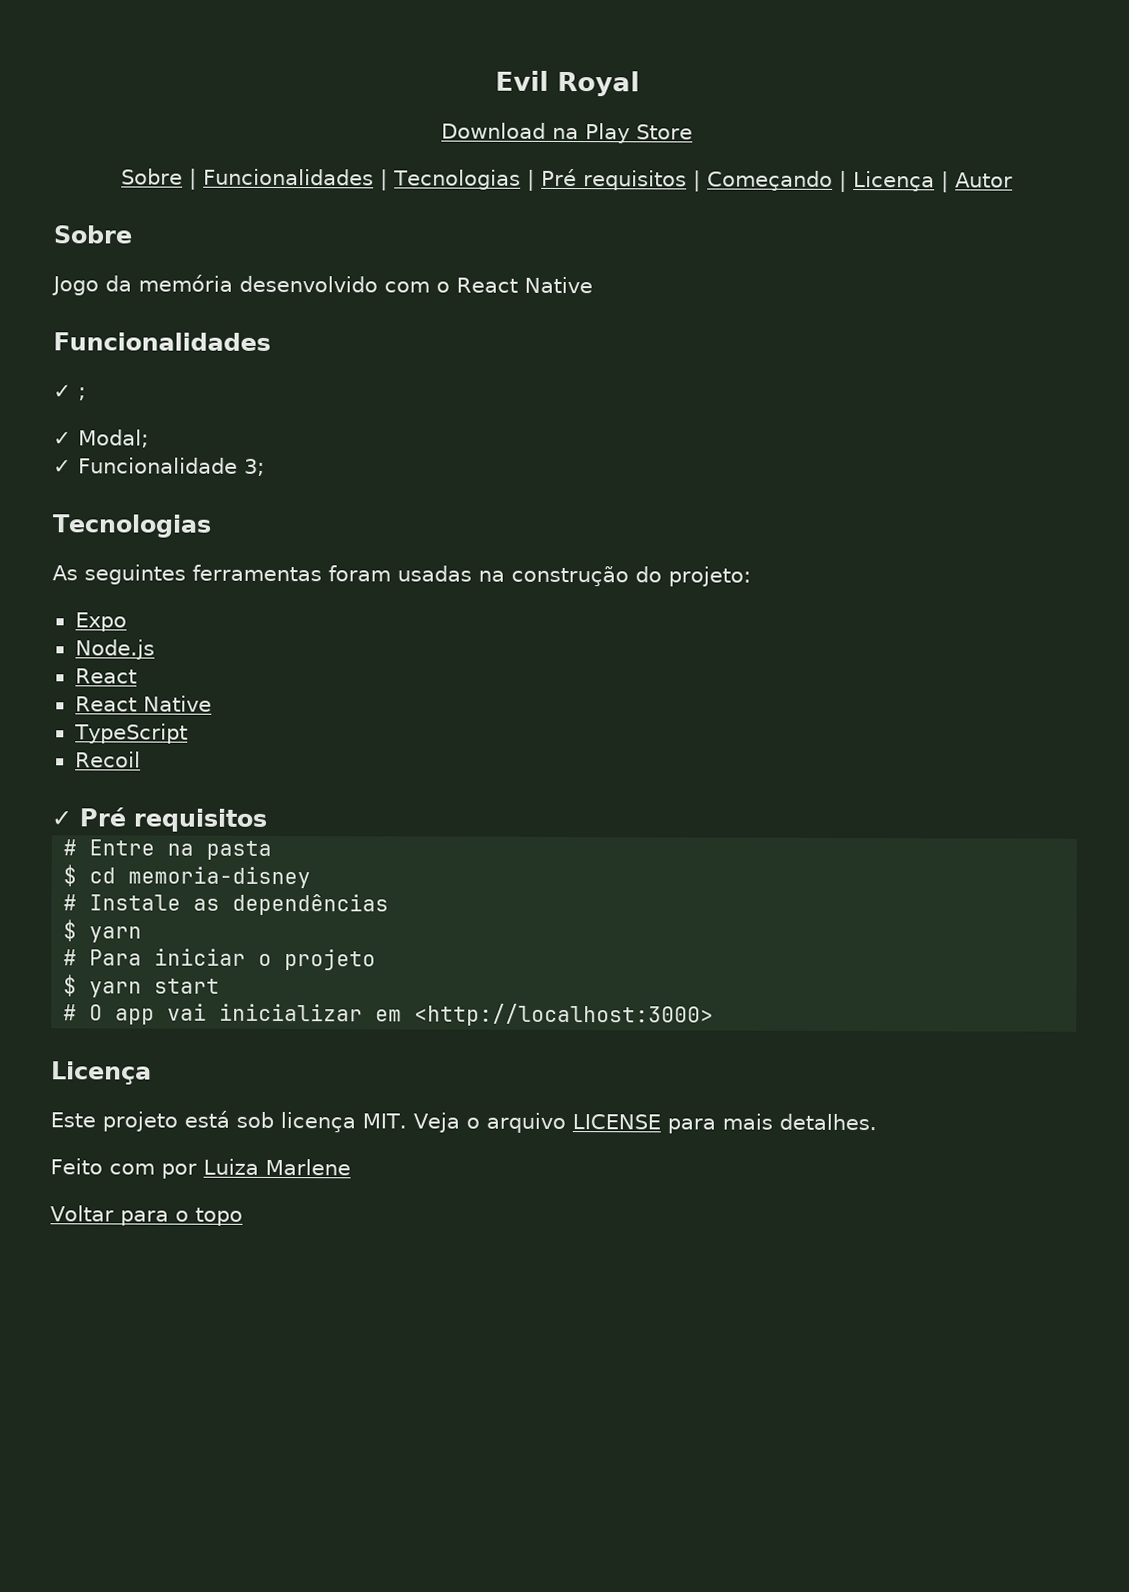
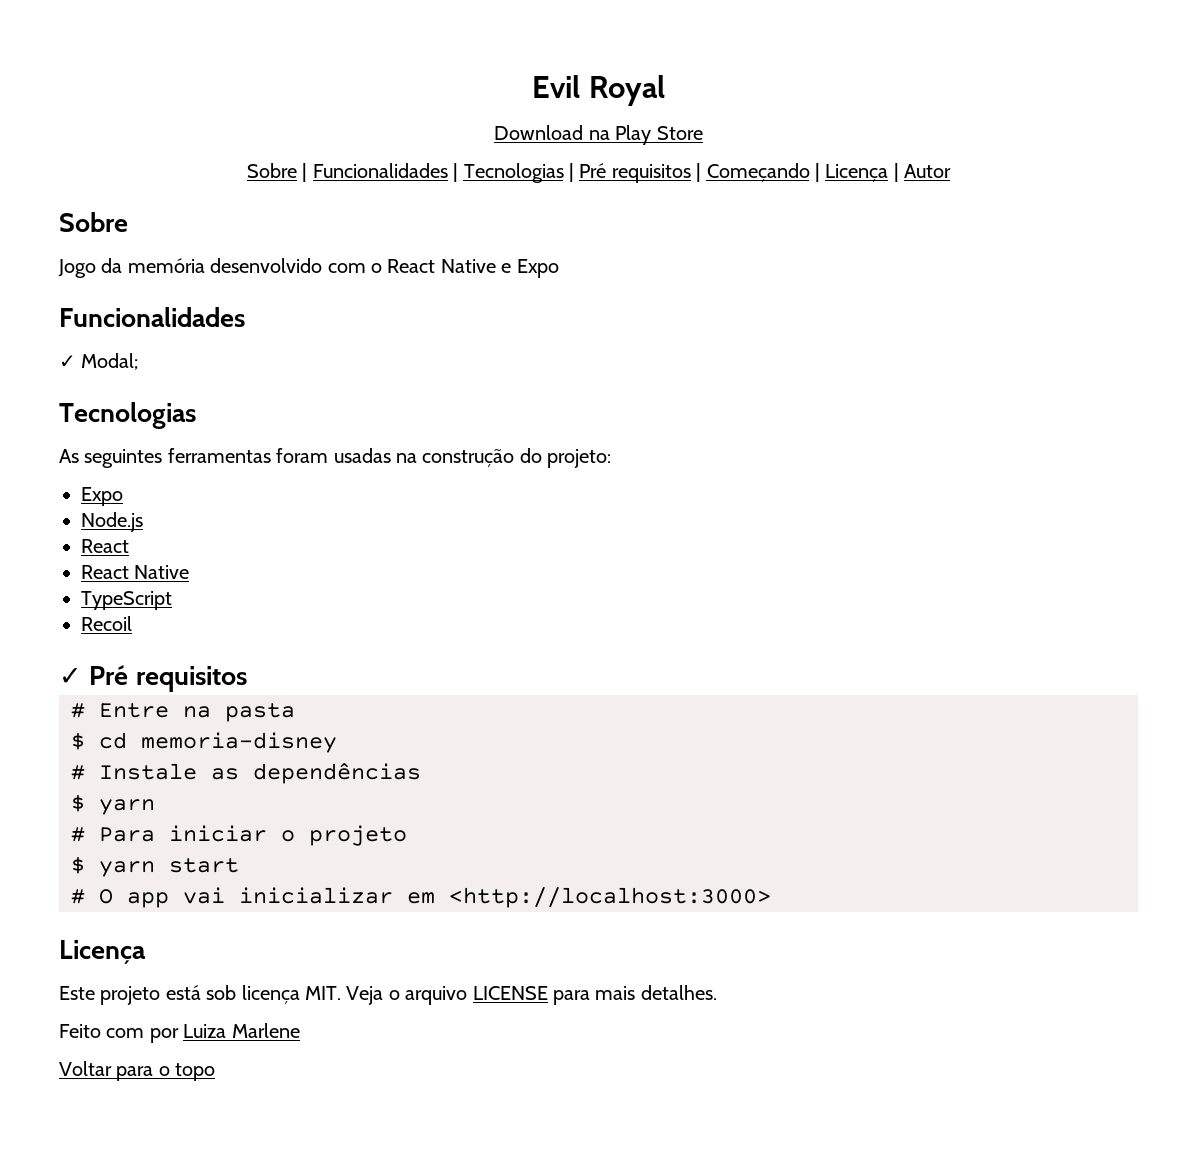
[53,332,271,351] [53,384,86,401] // Funcionalidades // ✓ ; -> [501,259,559,278] [59,307,245,327] e Expo // Funcionalidades
[53,457,265,476] // ✓ Funcionalidade 3; -> (139, 361) none

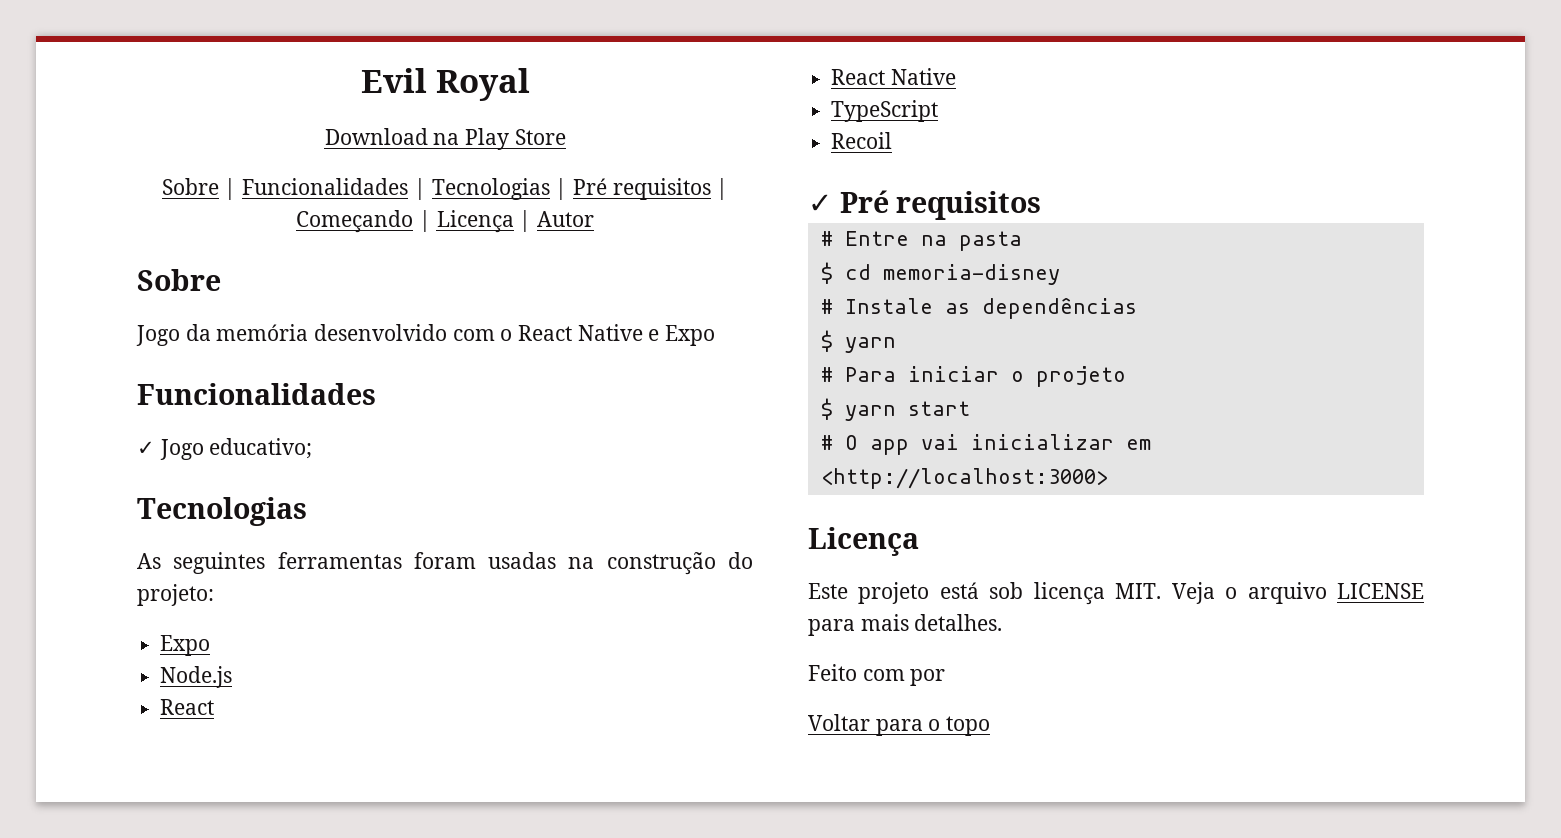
[81,353,139,370] Modal; -> [159,438,313,460] Jogo educativo;
[183,1023,300,1038] Luiza Marlene -> (946, 677) none

